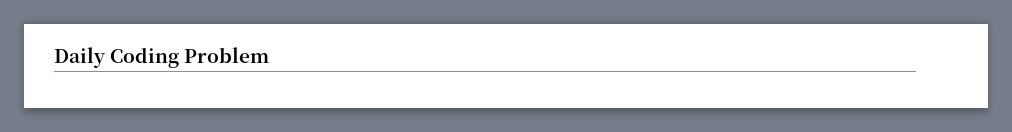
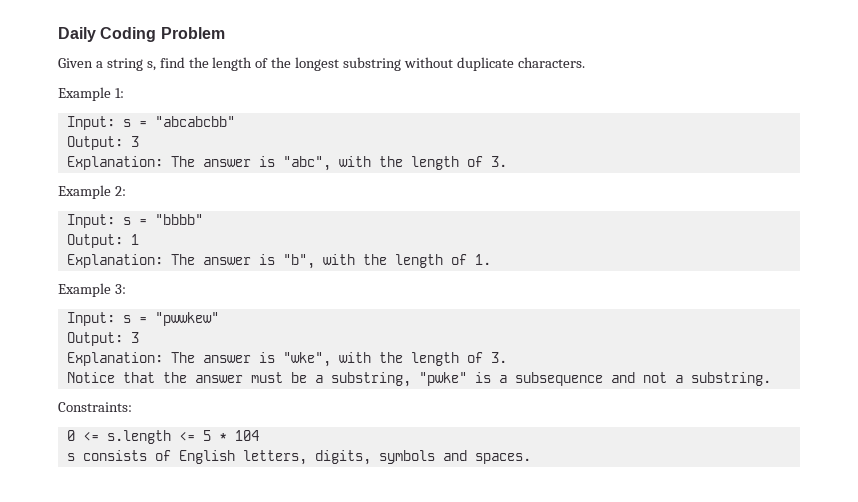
(270, 55) none -> [58,57,585,71] [58,87,124,101] [66,116,235,130] [66,136,139,150] [66,156,507,171] [58,185,126,199] [66,214,203,228] [66,234,139,248] [66,254,491,269] [58,283,126,297] [66,312,219,326] [66,332,139,346] [66,352,507,367] [66,372,771,387] [58,402,132,412] [66,430,259,444] [66,450,531,465] // Given a string s, find the length of the longest substring without duplicate characters. // Example 1: // Input: s = "abcabcbb" // Output: 3 // Explanation: The answer is "abc", with the length of 3. // Example 2: // Input: s = "bbbb" // Output: 1 // Explanation: The answer is "b", with the length of 1. // Example 3: // Input: s = "pwwkew" // Output: 3 // Explanation: The answer is "wke", with the length of 3. // Notice that the answer must be a substring, "pwke" is a subsequence and not a substring. // Constraints: // 0 <= s.length <= 5 * 104 // s consists of English letters, digits, symbols and spaces.

